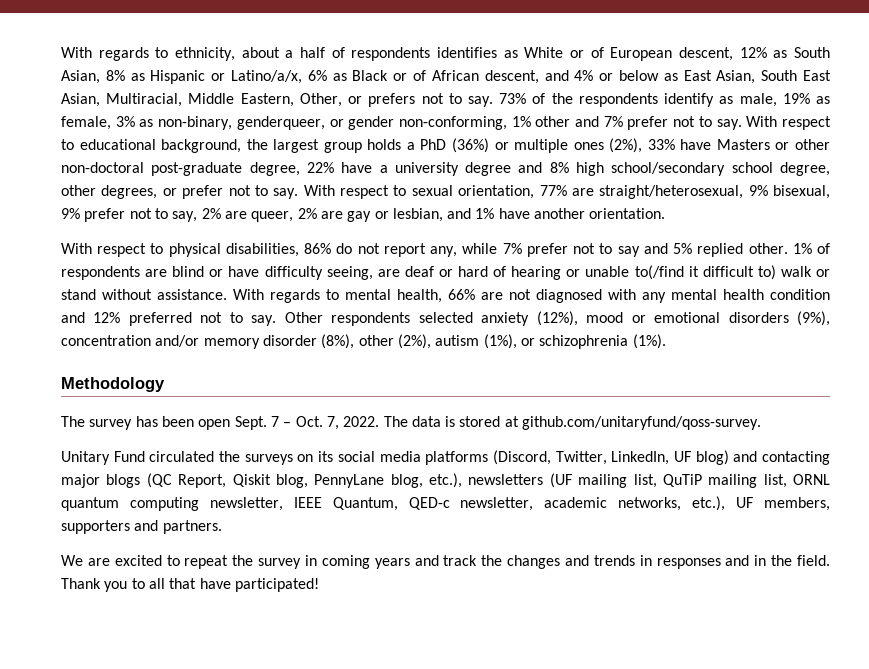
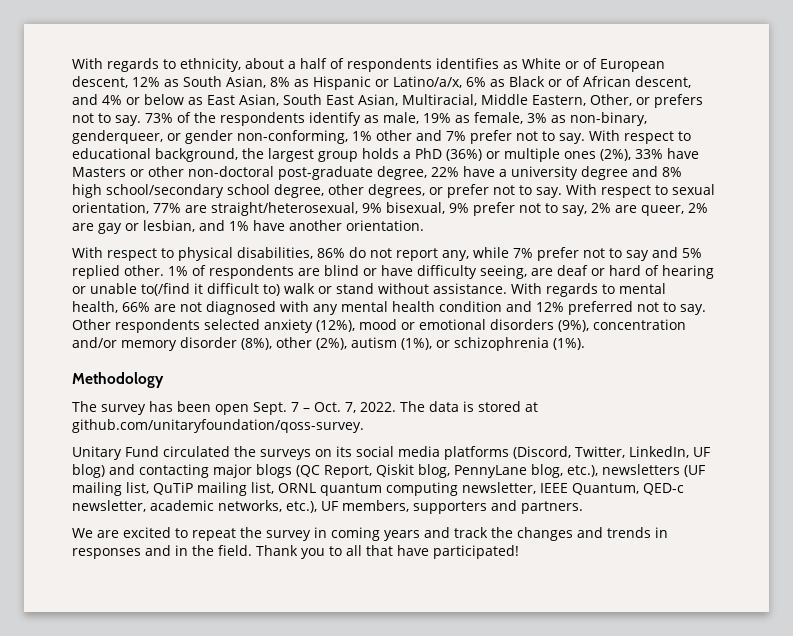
[522,416,762,430] github.com/unitaryfund/qoss-survey. -> [72,419,364,433] github.com/unitaryfoundation/qoss-survey.

